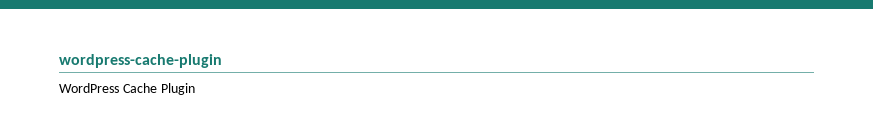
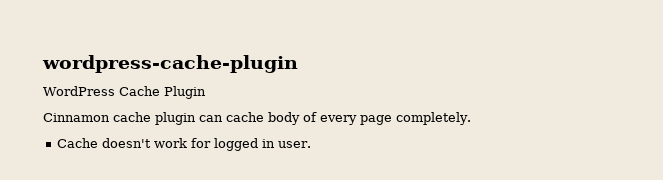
(195, 89) none -> [43,112,471,125] [57,138,312,151] // Cinnamon cache plugin can cache body of every page completely. // Cache doesn't work for logged in user.

